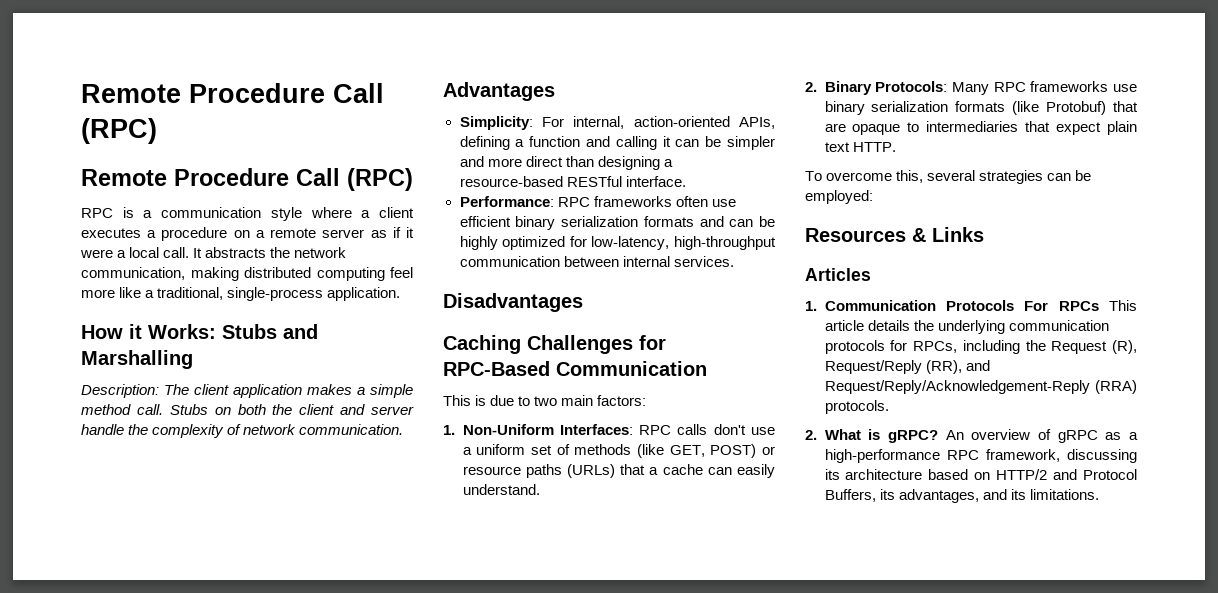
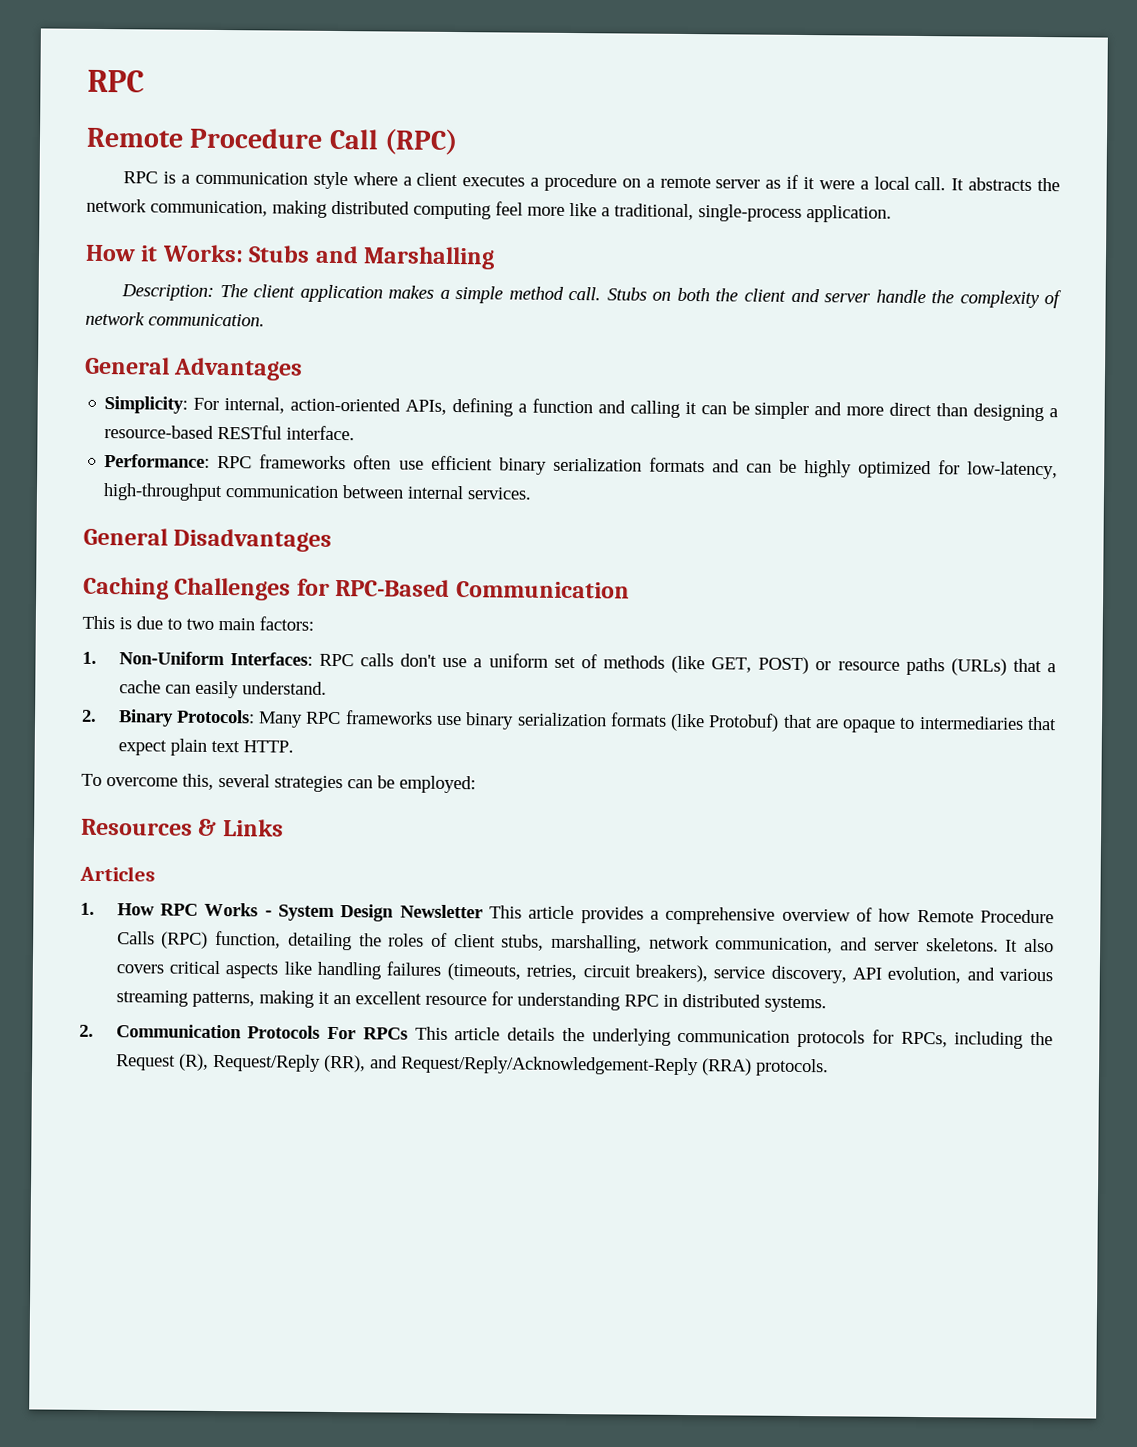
[81,83,384,103] [81,118,157,144] Remote Procedure Call (RPC) -> [87,69,145,93] RPC
(404, 429) none -> [84,356,170,375] General
(734, 261) none -> [83,527,168,546] General
(817, 306) none -> [116,902,1055,925] [116,930,1054,954] [115,960,1053,984] [115,990,827,1013] [79,1024,94,1037] How RPC Works - System Design Newsletter This article provides a comprehensive overview of how Remote Procedure Calls (RPC) function, detailing the roles of client stubs, marshalling, network communication, and server skeletons. It also covers critical aspects like handling failures (timeouts, retries, circuit breakers), service discovery, API evolution, and various streaming patterns, making it an excellent resource for understanding RPC in distributed systems. // 2.
[805,429,1138,443] [824,449,1137,463] [824,469,1137,480] [824,489,1099,503] // 2. What is gRPC? An overview of gRPC as a high-performance RPC framework, discussing its architecture based on HTTP/2 and Protocol Buffers, its advantages, and its limitations. -> (829, 1067) none

